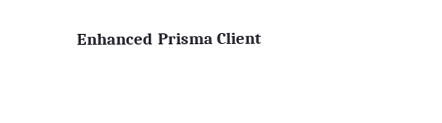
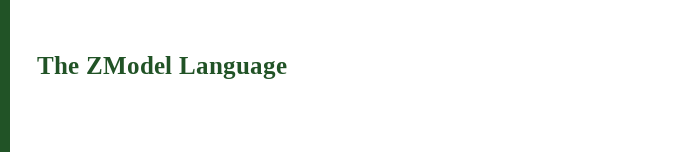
[76,31,263,45] Enhanced Prisma Client -> [37,56,287,79] The ZModel Language

